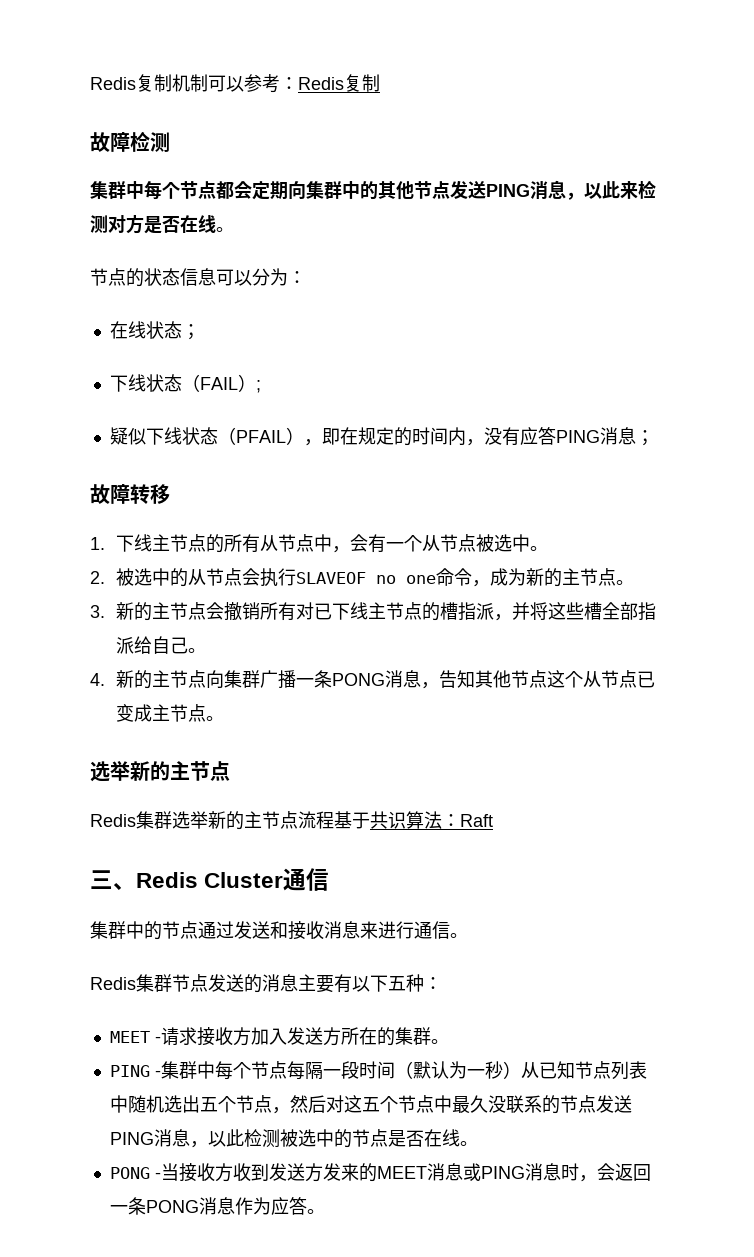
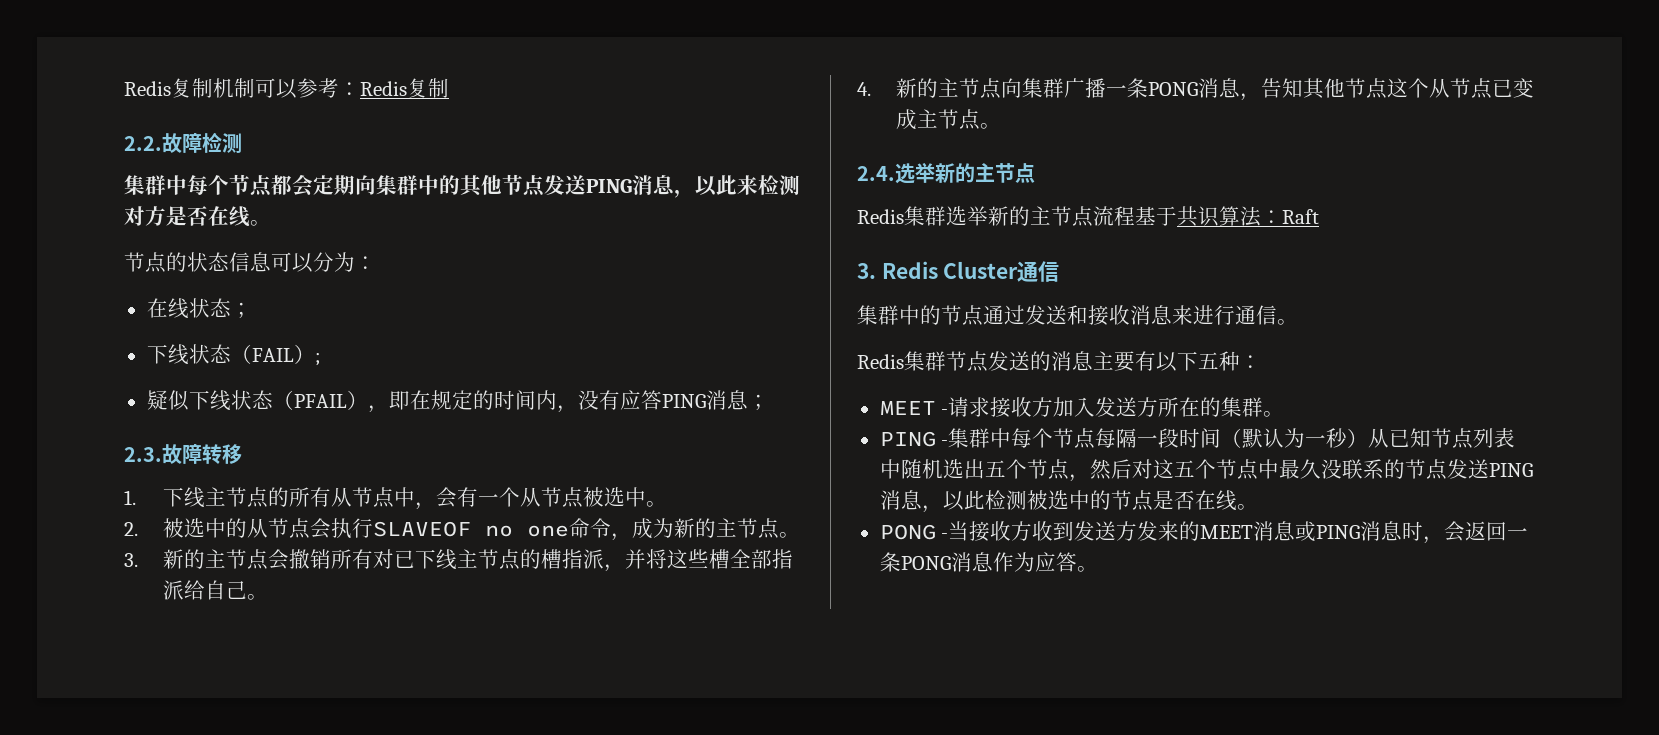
(380, 83) none -> [124,136,162,151] 2.2.
(654, 438) none -> [124,447,162,462] 2.3.
(224, 718) none -> [857,166,895,181] 2.4.
[90,870,136,890] 三、 -> [857,263,876,279] 3.

